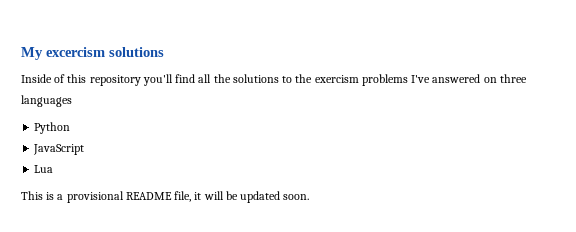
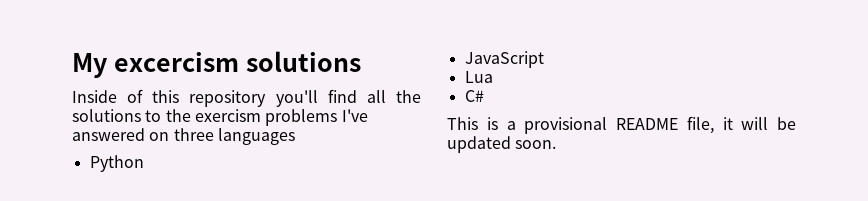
(54, 169) none -> [464,90,484,102] // C#

